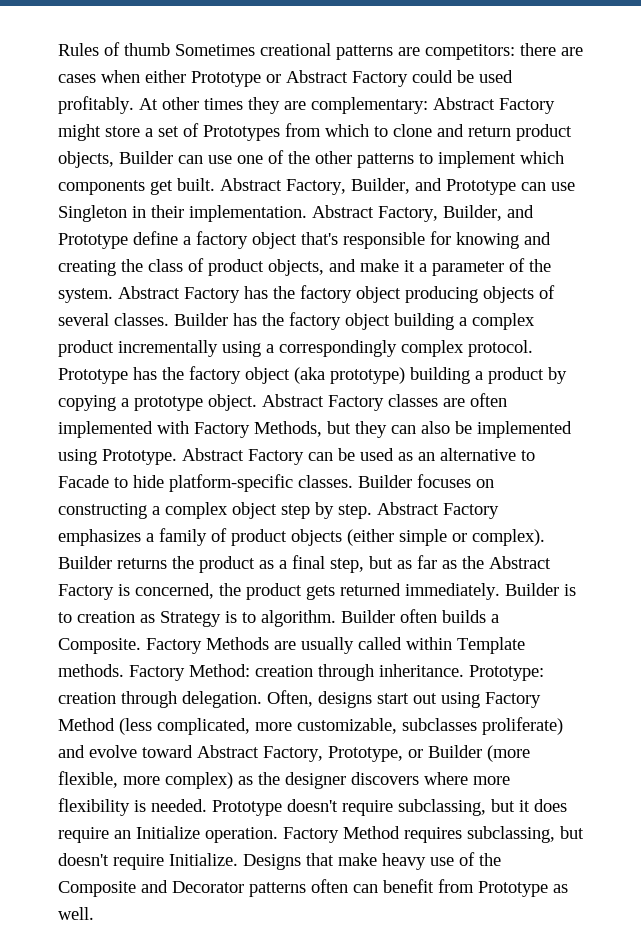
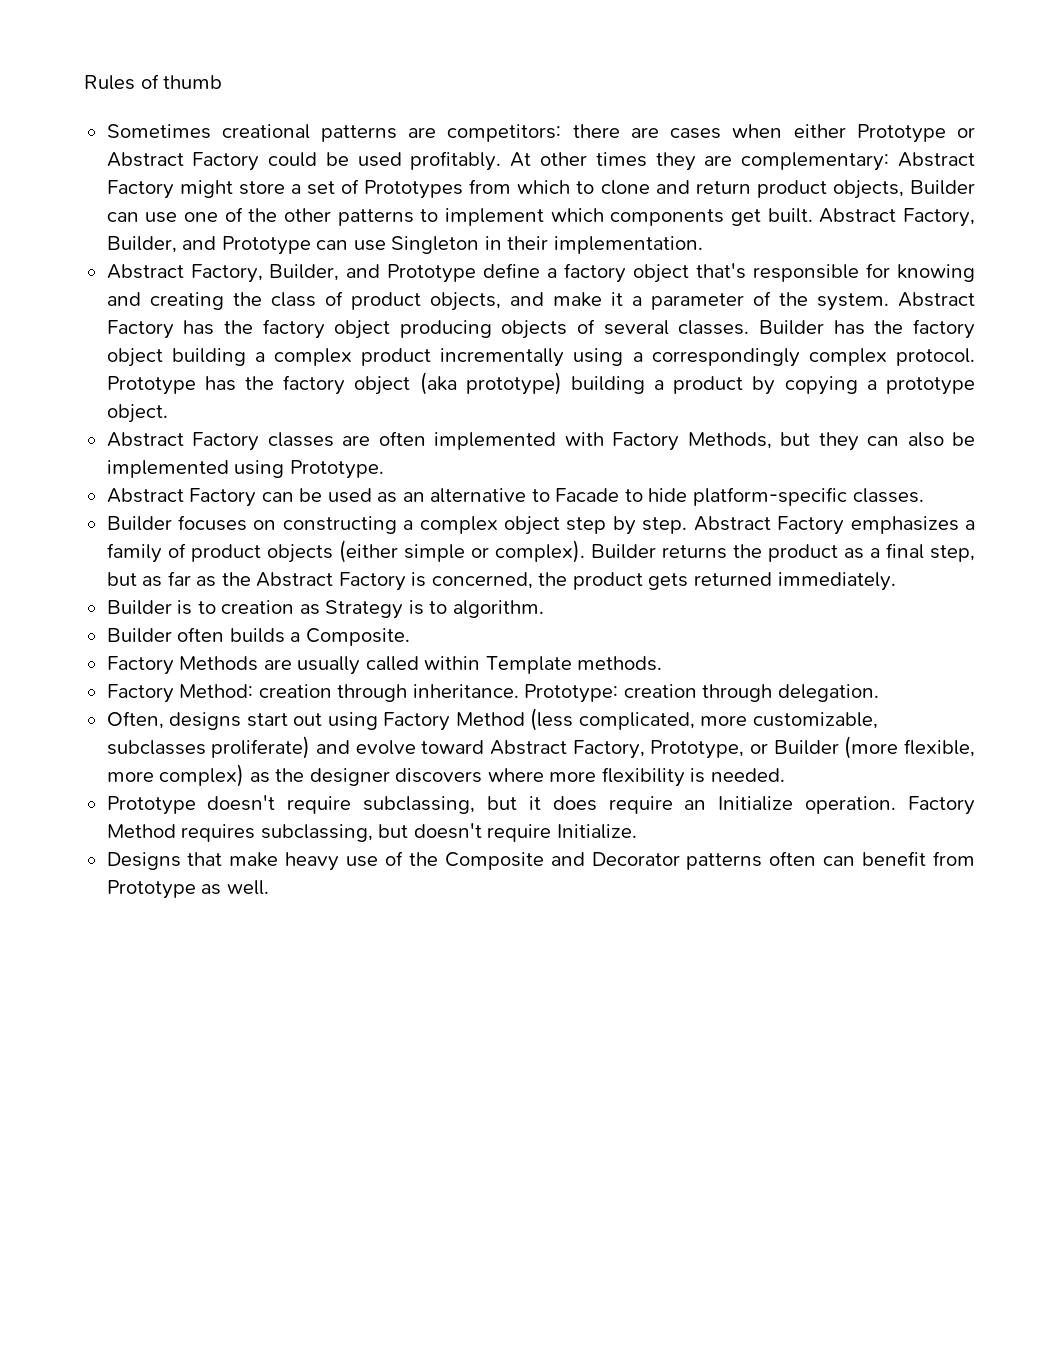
(170, 49) none -> (223, 82) //
(307, 213) none -> (703, 245) //
(257, 402) none -> (168, 413) //
(177, 457) none -> (384, 469) //
(353, 481) none -> (924, 495) //
(500, 591) none -> (896, 581) //
(336, 618) none -> (544, 609) //
(141, 646) none -> (410, 637) //
(124, 670) none -> (663, 663) //
(262, 699) none -> (879, 693) //
(207, 805) none -> (785, 775) //
(238, 859) none -> (637, 831) //

